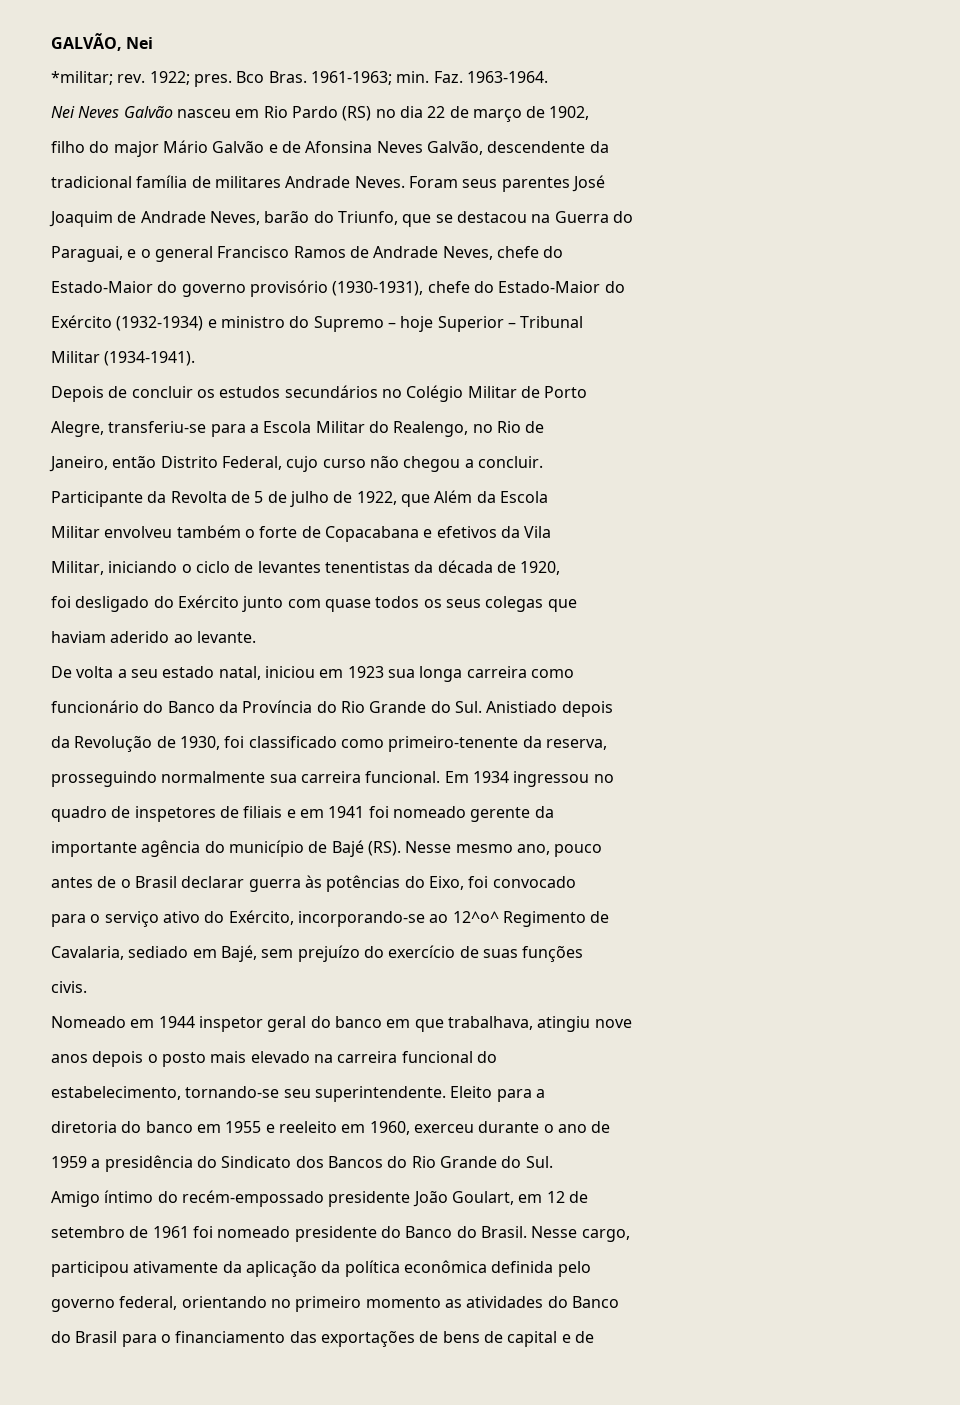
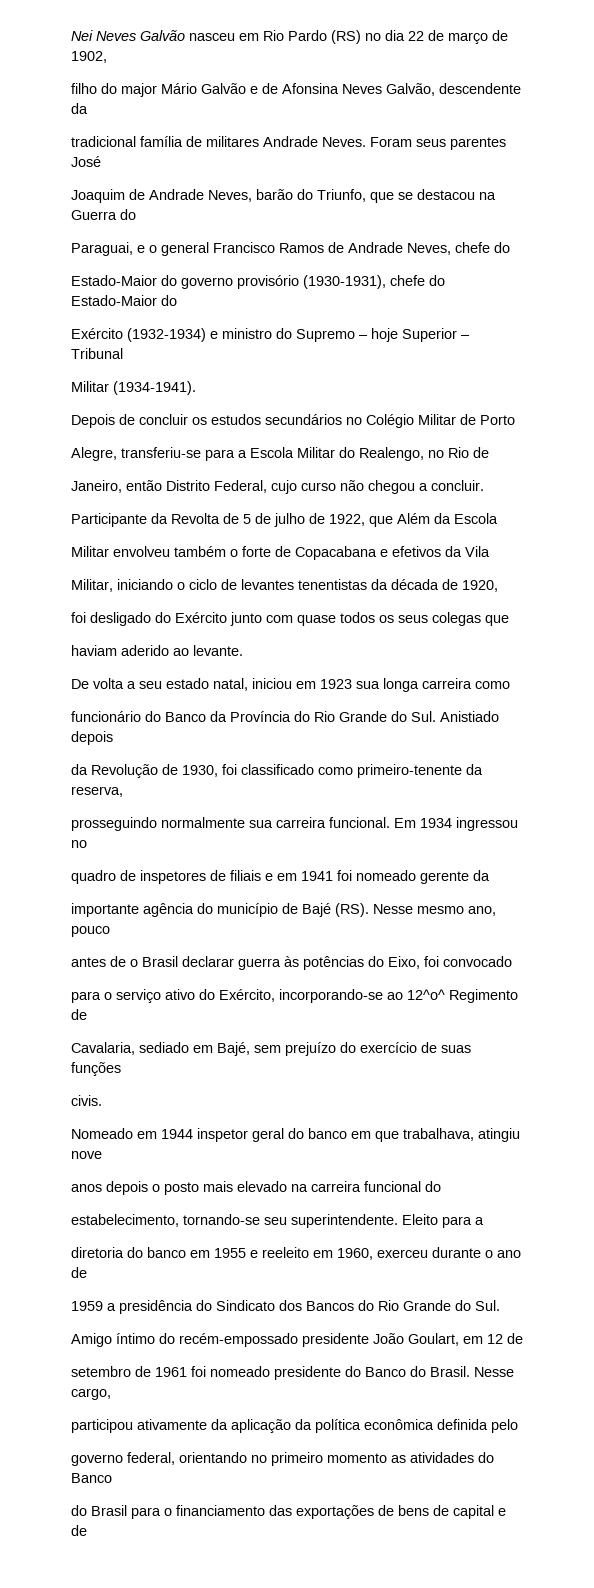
[51,33,154,51] [51,71,548,87] GALVÃO, Nei // *militar; rev. 1922; pres. Bco Bras. 1961-1963; min. Faz. 1963-1964. // -> (71, 35) none

